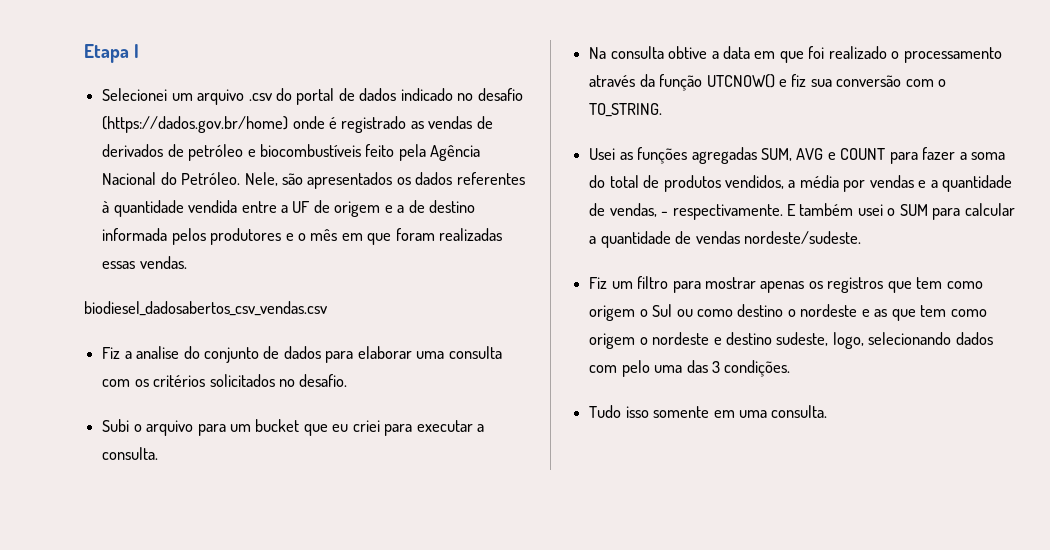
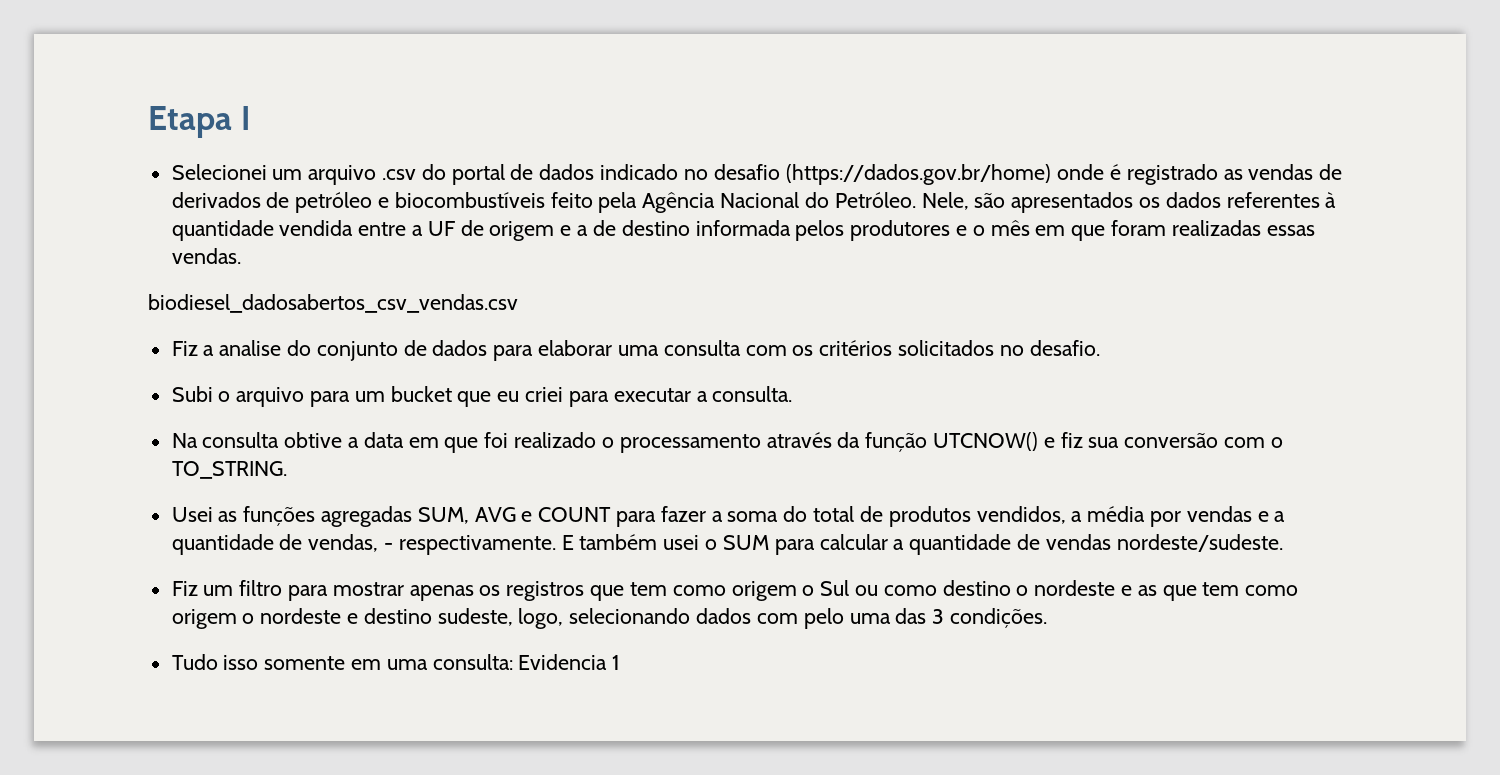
[771,405,828,418] consulta. -> [432,654,621,670] consulta: Evidencia 1

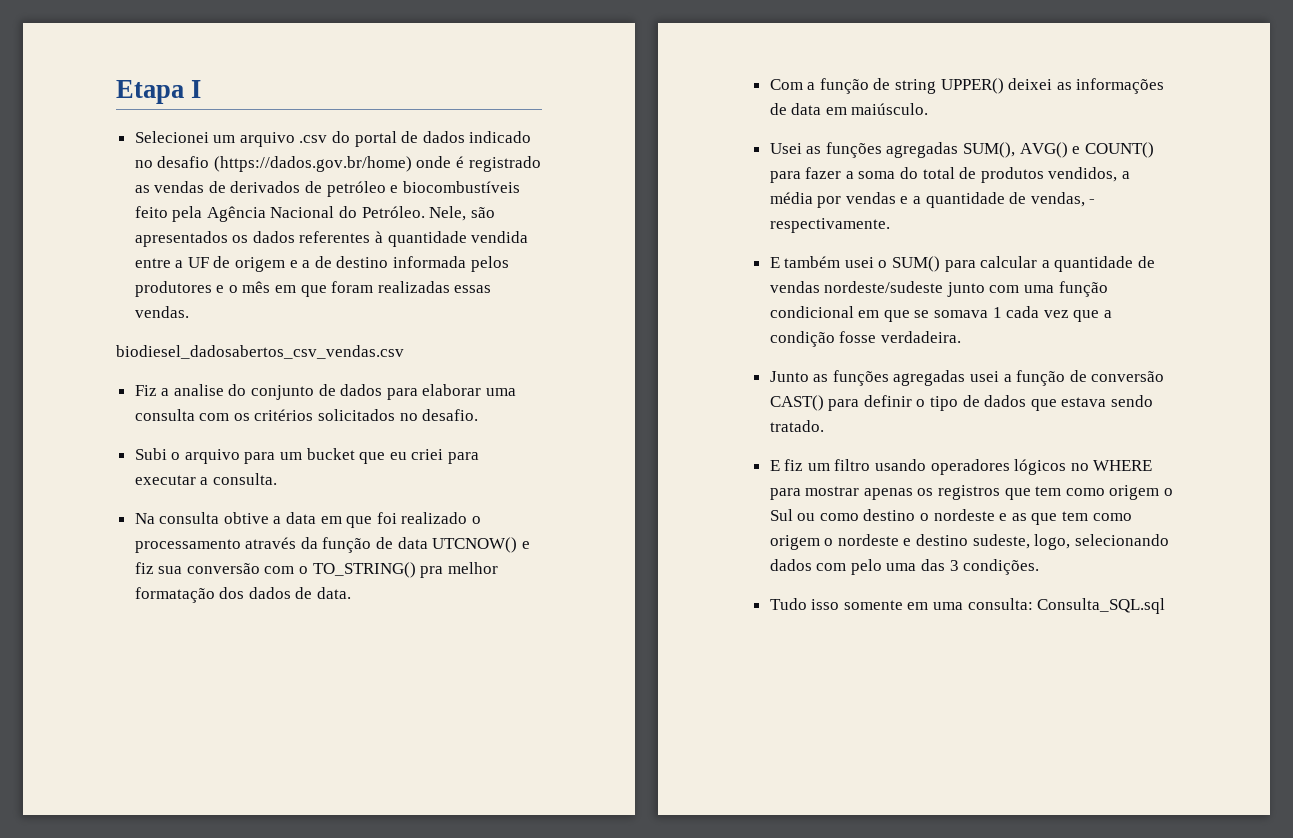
(928, 442) none -> [376,537,428,549] de data
[171,461,287,479] TO_STRING. -> [312,562,498,578] [134,587,352,603] [769,78,1165,94] [769,103,929,115] TO_STRING() pra melhor formatação dos dados de data. // Com a função de string UPPER() deixei as informações de data em maiúsculo.
[417,507,612,524] SUM, AVG e COUNT -> [963,142,1154,158] SUM(), AVG() e COUNT()
(556, 545) none -> (890, 225) //
[722,535,769,550] SUM -> [892,256,941,272] SUM()
[1116,534,1283,552] [171,580,283,596] nordeste/sudeste. // Fiz um filtro -> [824,281,1108,297] [769,306,1113,322] [769,331,961,347] [769,370,1165,386] [769,395,1154,411] [769,420,824,432] [769,459,1153,475] nordeste/sudeste junto com uma função condicional em que se somava 1 cada vez que a condição fosse verdadeira. // Junto as funções agregadas usei a função de conversão CAST() para definir o tipo de dados que estava sendo tratado. // E fiz um filtro usando operadores lógicos no WHERE
[518,654,621,670] Evidencia 1 -> [1037,598,1166,614] Consulta_SQL.sql

